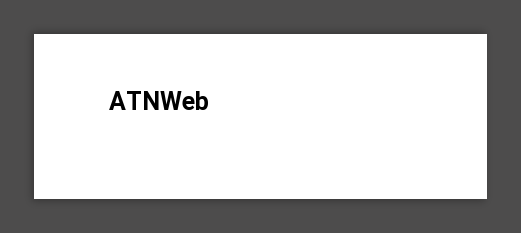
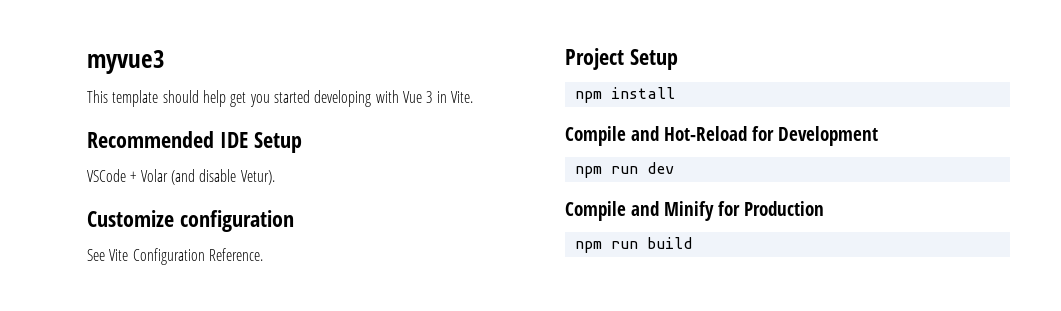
[109,91,209,110] ATNWeb -> [87,50,165,74] [87,90,473,107] [87,131,302,153] [87,169,275,185] [87,210,294,232] [87,248,263,265] [565,48,678,70] [574,87,675,103] [565,126,878,146] [574,162,674,178] [565,201,824,221] [574,237,692,253] myvue3 // This template should help get you started developing with Vue 3 in Vite. // Recommended IDE Setup // VSCode + Volar (and disable Vetur). // Customize configuration // See Vite Configuration Reference. // Project Setup // npm install // Compile and Hot-Reload for Development // npm run dev // Compile and Minify for Production // npm run build

